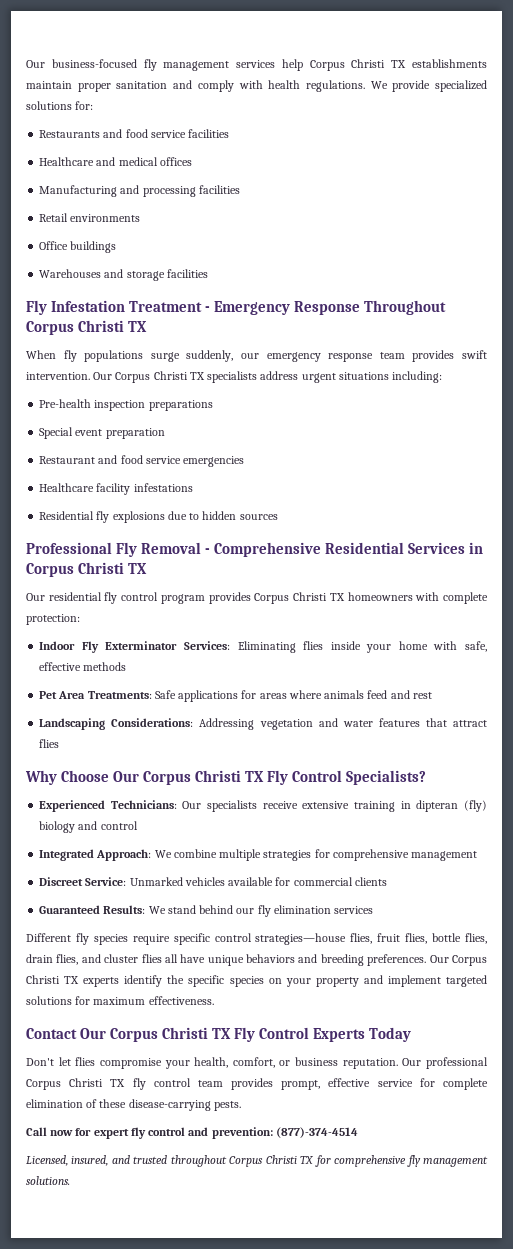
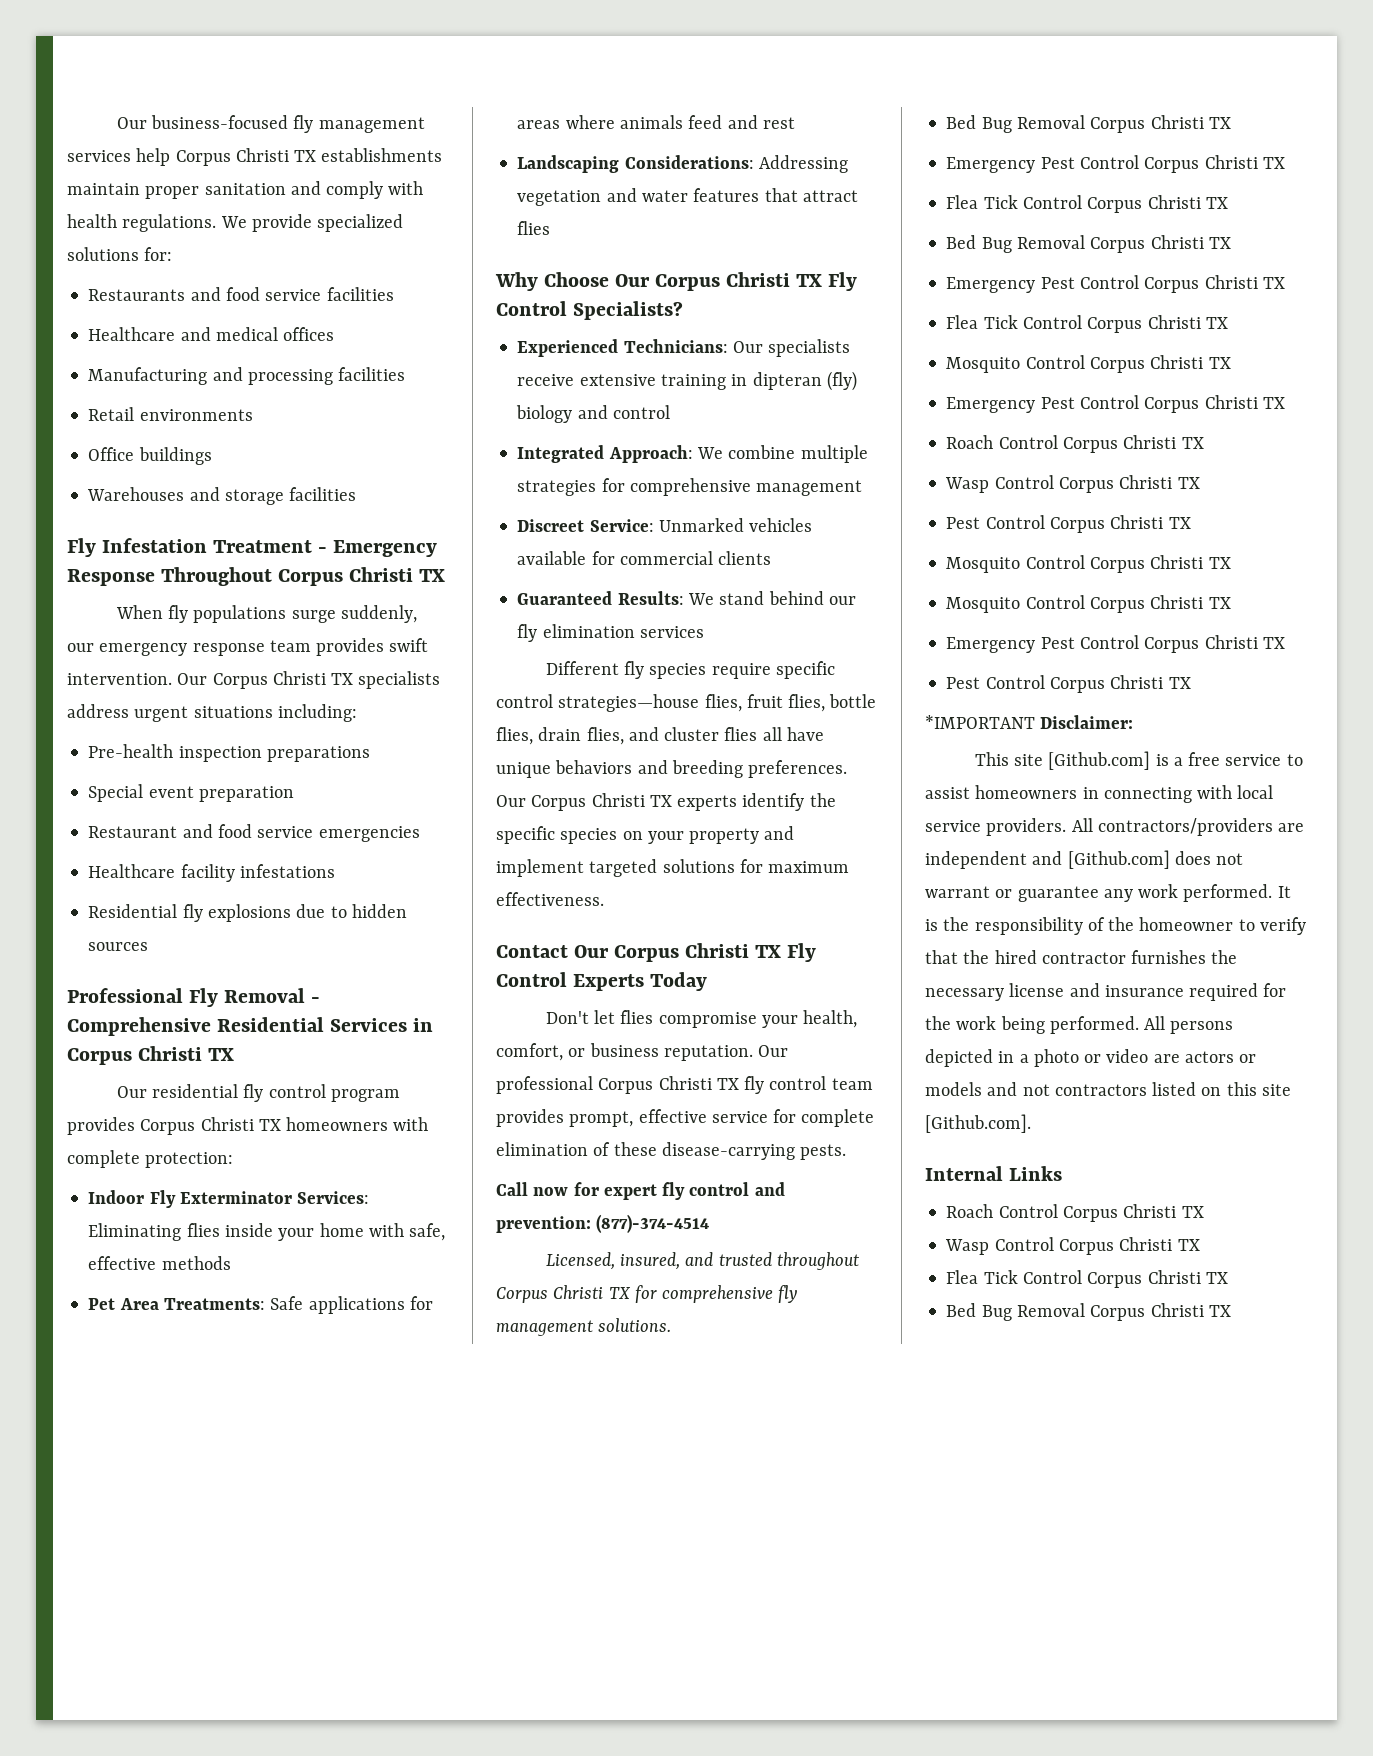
(70, 1180) none -> [946,115,1231,133] [946,155,1285,173] [946,195,1228,213] [946,235,1231,253] [946,275,1285,293] [946,315,1228,333] [946,355,1231,373] [946,395,1285,413] [946,435,1204,453] [945,475,1200,493] [946,515,1191,533] [946,555,1231,573] [946,595,1231,613] [946,635,1285,653] [946,675,1191,693] [925,715,1134,729] [974,751,1303,770] [925,785,1274,803] [925,818,1305,836] [925,850,1244,869] [925,884,1291,902] [925,917,1306,935] [925,950,1238,964] [925,983,1287,1001] [925,1016,1234,1034] [925,1049,1257,1067] [925,1082,1291,1096] [925,1114,1031,1133] [925,1166,1063,1181] [946,1204,1204,1222] [945,1237,1200,1255] [946,1270,1228,1288] [946,1303,1231,1321] // Bed Bug Removal Corpus Christi TX // Emergency Pest Control Corpus Christi TX // Flea Tick Control Corpus Christi TX // Bed Bug Removal Corpus Christi TX // Emergency Pest Control Corpus Christi TX // Flea Tick Control Corpus Christi TX // Mosquito Control Corpus Christi TX // Emergency Pest Control Corpus Christi TX // Roach Control Corpus Christi TX // Wasp Control Corpus Christi TX // Pest Control Corpus Christi TX // Mosquito Control Corpus Christi TX // Mosquito Control Corpus Christi TX // Emergency Pest Control Corpus Christi TX // Pest Control Corpus Christi TX // *IMPORTANT Disclaimer: // This site [Github.com] is a free service to assist homeowners in connecting with local service providers. All contractors/providers are independent and [Github.com] does not warrant or guarantee any work performed. It is the responsibility of the homeowner to verify that the hired contractor furnishes the necessary license and insurance required for the work being performed. All persons depicted in a photo or video are actors or models and not contractors listed on this site [Github.com]. // Internal Links // Roach Control Corpus Christi TX // Wasp Control Corpus Christi TX // Flea Tick Control Corpus Christi TX // Bed Bug Removal Corpus Christi TX

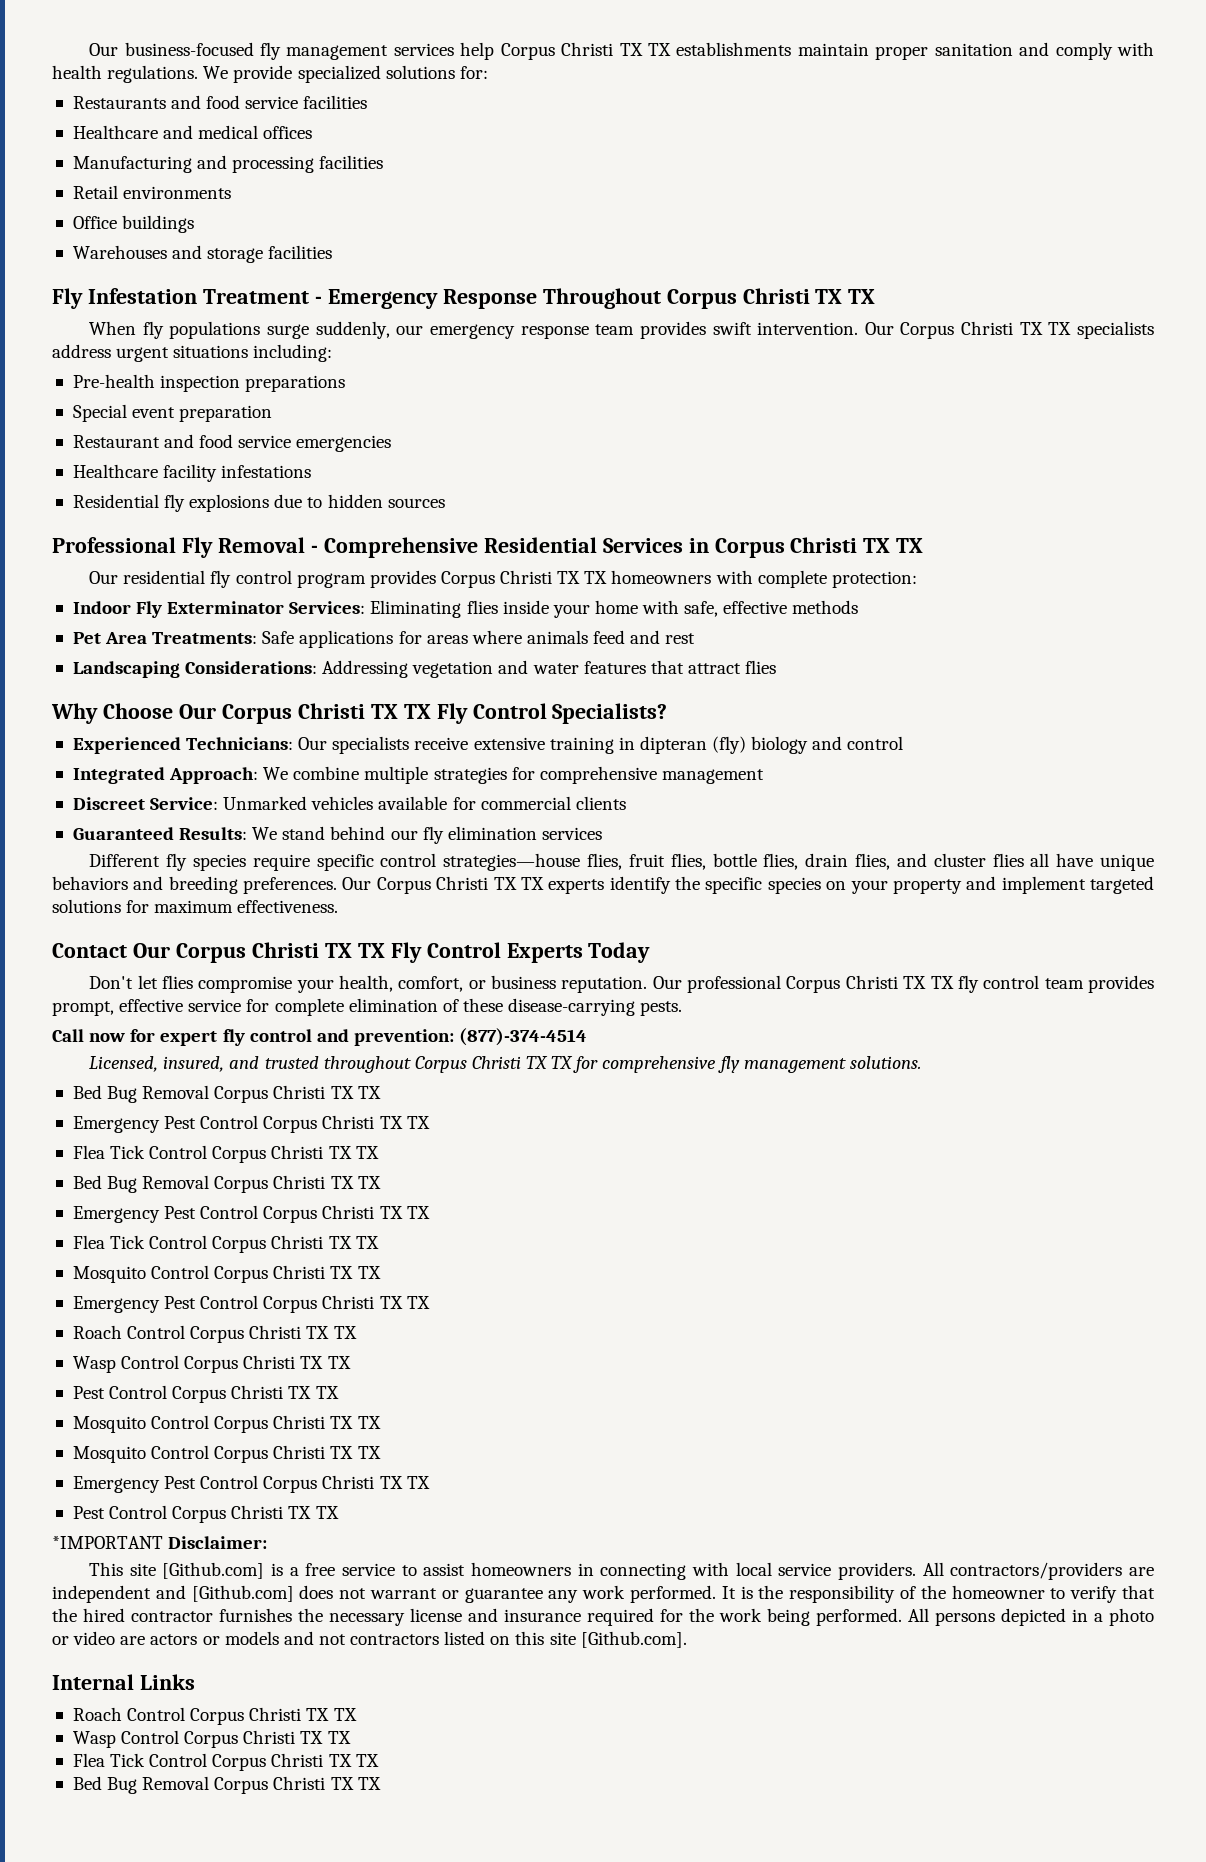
(317, 156) none -> [648,43,672,56] TX
(446, 575) none -> [848,289,876,304] TX
(354, 679) none -> [1048,322,1072,335] TX
(235, 1054) none -> [896,538,924,553] TX
(281, 1125) none -> [584,571,608,584] TX
(823, 280) none -> [403,704,431,719] TX
(672, 801) none -> [520,877,544,890] TX
(782, 951) none -> [357,943,385,958] TX
(739, 1084) none -> [930,976,954,989] TX
(631, 1293) none -> [551,1056,574,1069] TX
[946,155,1285,173] [946,195,1228,213] [946,235,1231,253] [946,275,1285,293] [946,315,1228,333] [946,355,1231,373] [946,395,1285,413] [946,435,1204,453] [945,475,1200,493] [946,515,1191,533] [946,555,1231,573] [946,595,1231,613] [946,635,1285,653] [946,675,1191,693] // Emergency Pest Control Corpus Christi TX // Flea Tick Control Corpus Christi TX // Bed Bug Removal Corpus Christi TX // Emergency Pest Control Corpus Christi TX // Flea Tick Control Corpus Christi TX // Mosquito Control Corpus Christi TX // Emergency Pest Control Corpus Christi TX // Roach Control Corpus Christi TX // Wasp Control Corpus Christi TX // Pest Control Corpus Christi TX // Mosquito Control Corpus Christi TX // Mosquito Control Corpus Christi TX // Emergency Pest Control Corpus Christi TX // Pest Control Corpus Christi TX -> [357,1086,381,1099] [72,1115,430,1133] [72,1145,379,1163] [72,1175,381,1193] [72,1205,430,1223] [72,1235,379,1253] [72,1265,381,1283] [72,1295,430,1313] [72,1325,357,1343] [72,1355,351,1373] [72,1385,339,1403] [72,1415,381,1433] [72,1445,381,1463] [72,1475,430,1493] [72,1505,339,1523] TX // Emergency Pest Control Corpus Christi TX TX // Flea Tick Control Corpus Christi TX TX // Bed Bug Removal Corpus Christi TX TX // Emergency Pest Control Corpus Christi TX TX // Flea Tick Control Corpus Christi TX TX // Mosquito Control Corpus Christi TX TX // Emergency Pest Control Corpus Christi TX TX // Roach Control Corpus Christi TX TX // Wasp Control Corpus Christi TX TX // Pest Control Corpus Christi TX TX // Mosquito Control Corpus Christi TX TX // Mosquito Control Corpus Christi TX TX // Emergency Pest Control Corpus Christi TX TX // Pest Control Corpus Christi TX TX
[945,1237,1200,1255] [946,1270,1228,1288] [946,1303,1231,1321] // Wasp Control Corpus Christi TX // Flea Tick Control Corpus Christi TX // Bed Bug Removal Corpus Christi TX -> [333,1708,357,1721] [72,1730,351,1748] [72,1753,379,1771] [72,1776,381,1794] TX // Wasp Control Corpus Christi TX TX // Flea Tick Control Corpus Christi TX TX // Bed Bug Removal Corpus Christi TX TX

